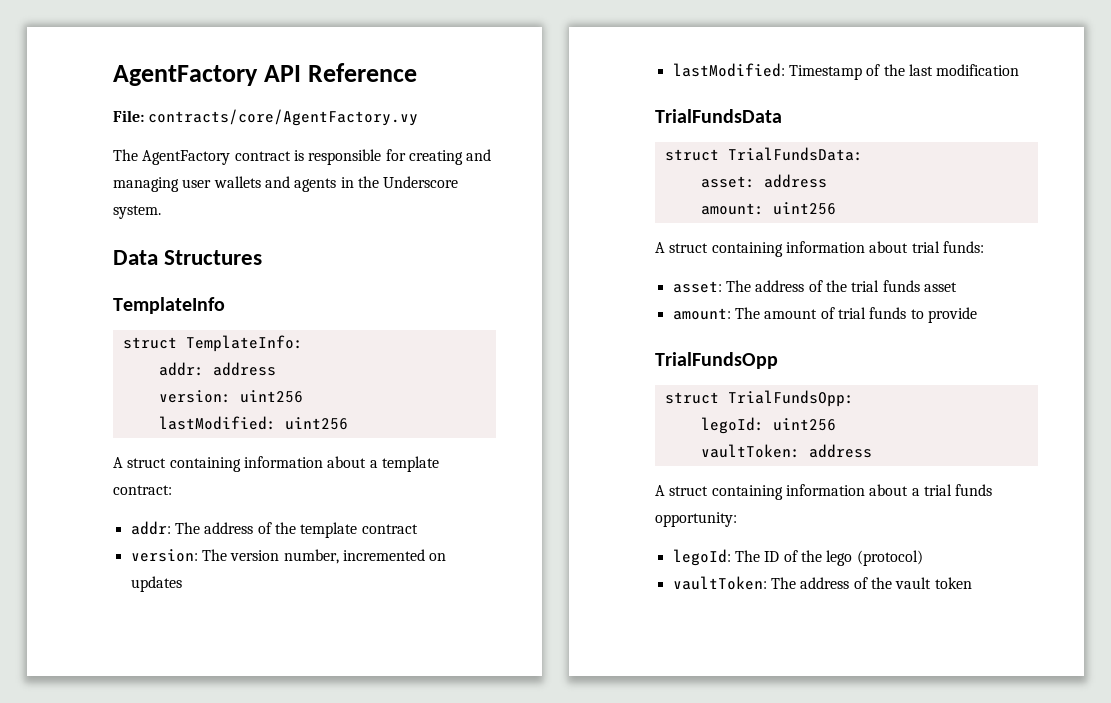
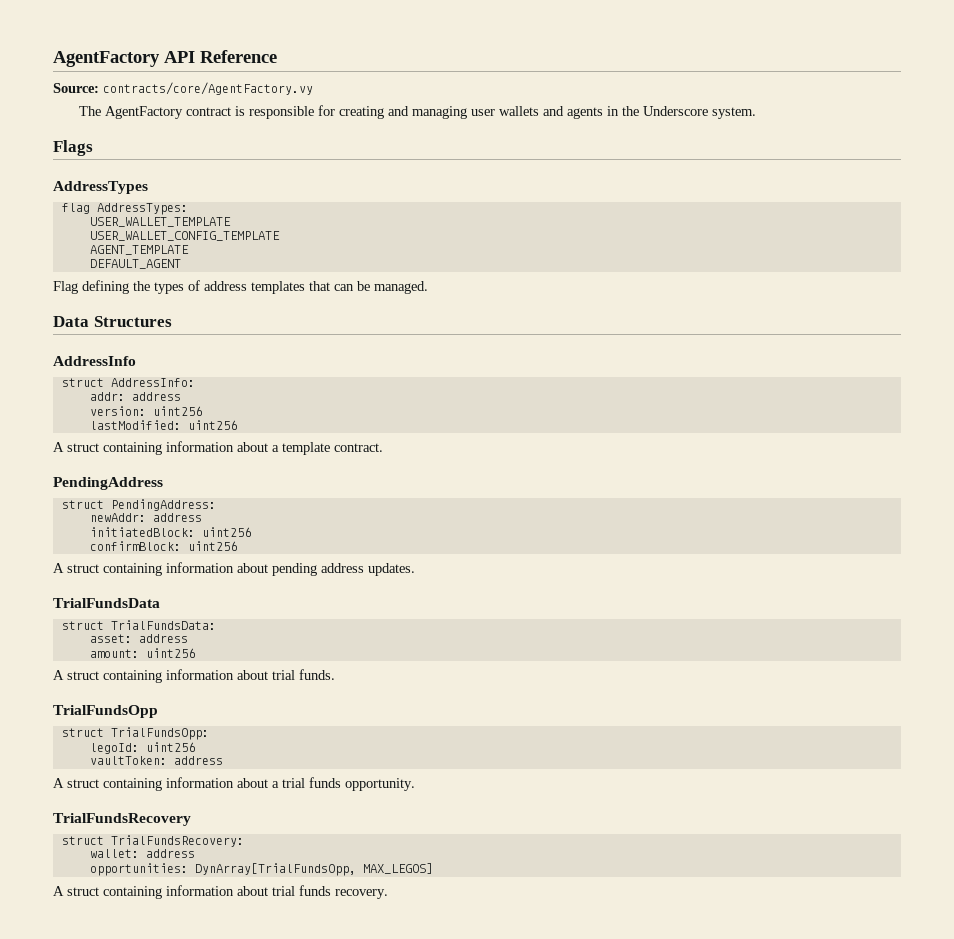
[113,110,144,122] File: -> [53,83,99,93] Source:
(161, 212) none -> [53,140,93,156] [53,181,148,194] [61,203,188,215] [89,217,231,227] [89,231,280,241] [89,245,189,255] [89,259,181,269] [53,280,428,294] // Flags // AddressTypes // flag AddressTypes: // USER_WALLET_TEMPLATE // USER_WALLET_CONFIG_TEMPLATE // AGENT_TEMPLATE // DEFAULT_AGENT // Flag defining the types of address templates that can be managed.
[113,297,225,314] [122,335,303,352] TemplateInfo // struct TemplateInfo: -> [53,356,136,366] [61,378,195,387] AddressInfo // struct AddressInfo:
[113,485,172,495] [130,521,418,538] [130,549,447,564] [130,576,182,592] [672,63,1020,80] contract: // addr: The address of the template contract // version: The version number, incremented on updates // lastModified: Timestamp of the last modification -> [334,443,383,452] [53,477,163,490] [61,499,216,511] [89,513,202,522] [89,527,251,537] [89,541,237,551] [53,562,415,576] contract. // PendingAddress // struct PendingAddress: // newAddr: address // initiatedBlock: uint256 // confirmBlock: uint256 // A struct containing information about pending address updates.
[942,241,984,253] [672,280,957,293] [672,307,977,323] funds: // asset: The address of the trial funds asset // amount: The amount of trial funds to provide -> [299,669,335,680] funds.
[655,512,737,527] [672,549,923,566] [672,576,972,590] opportunity: // legoId: The ID of the lego (protocol) // vaultToken: The address of the vault token -> [345,778,415,791] [53,813,191,826] [61,835,244,847] [89,849,195,858] [89,863,433,876] [53,885,388,899] opportunity. // TrialFundsRecovery // struct TrialFundsRecovery: // wallet: address // opportunities: DynArray[TrialFundsOpp, MAX_LEGOS] // A struct containing information about trial funds recovery.

